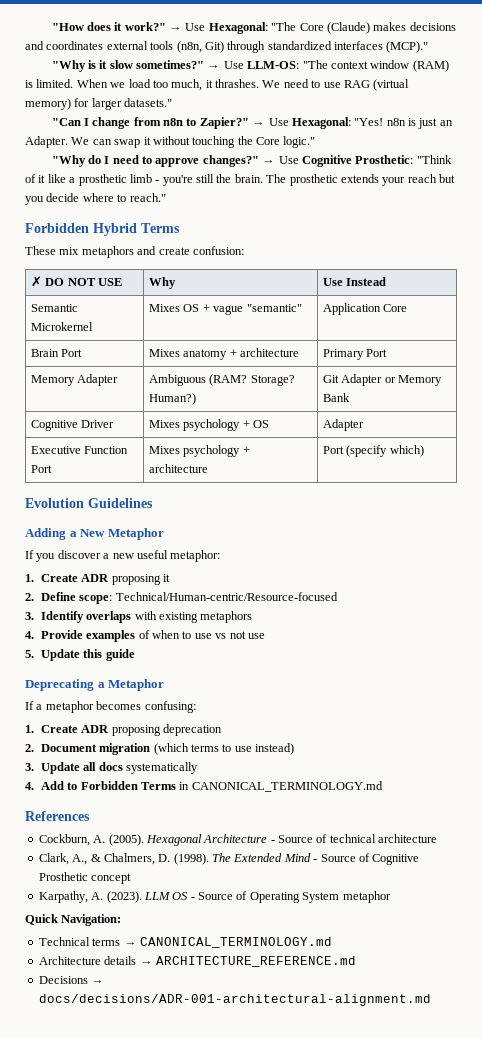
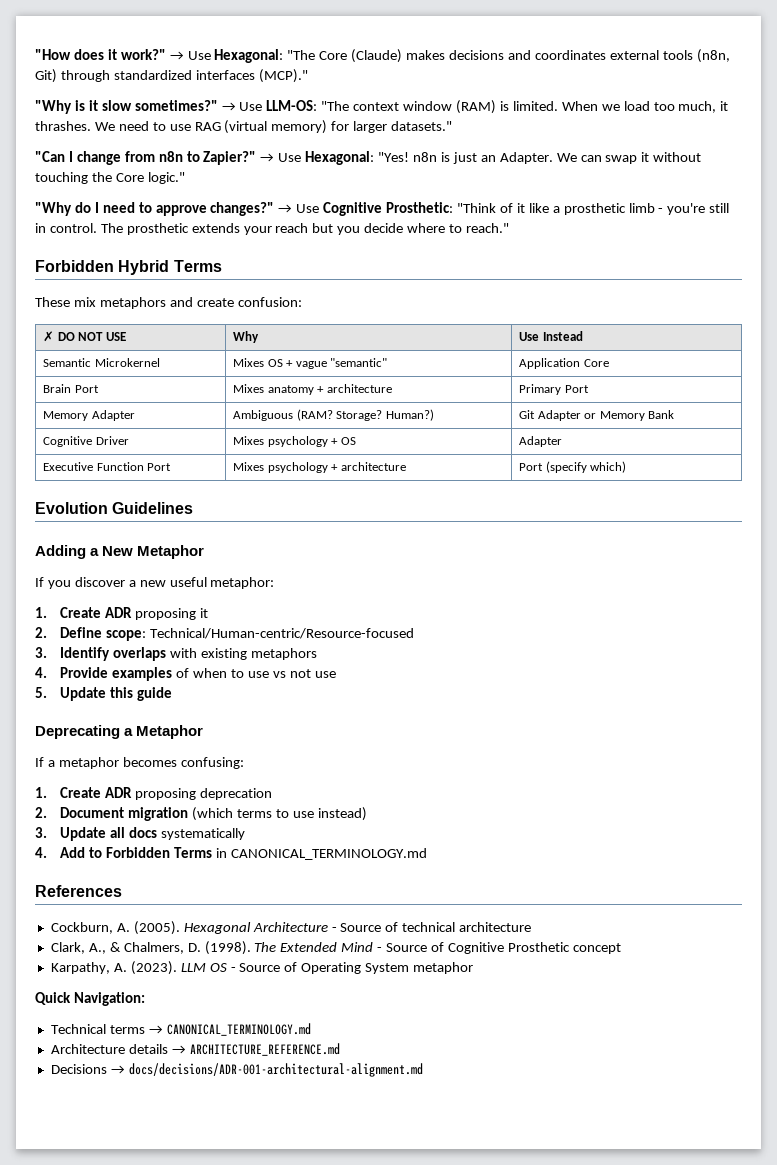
[216,174,263,183] the brain. -> [35,223,97,233] in control.

